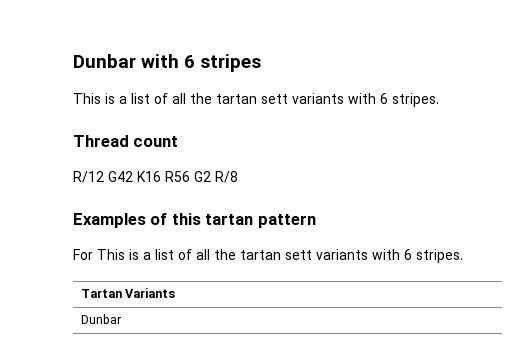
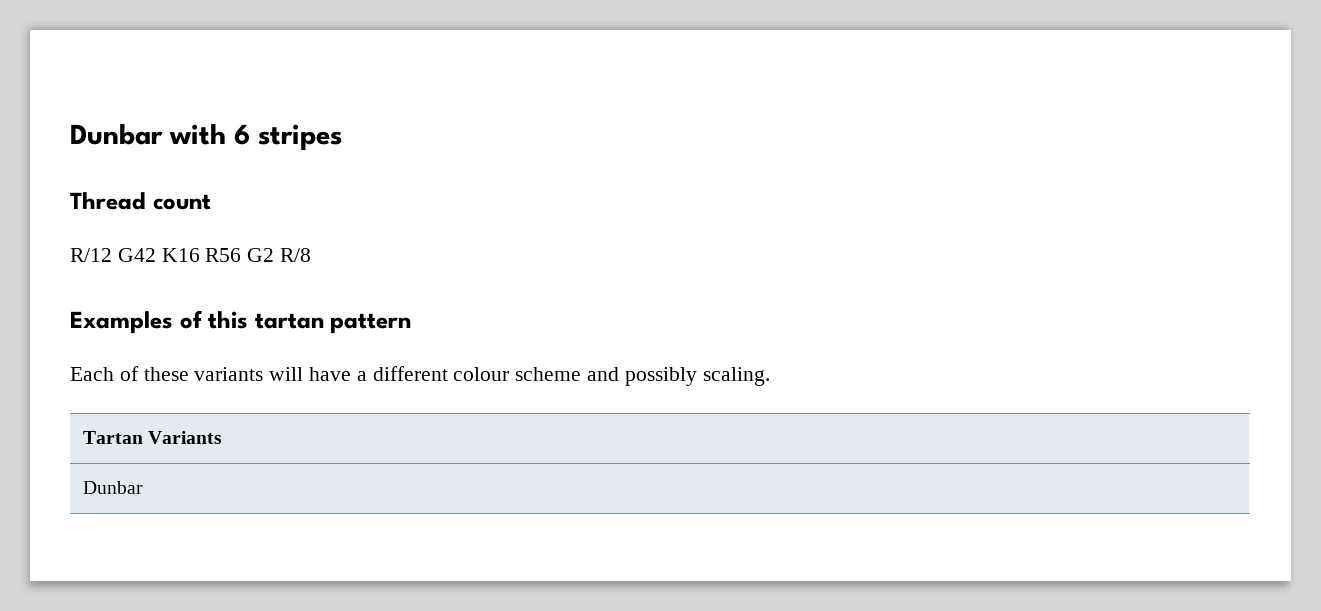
[73,93,439,107] // This is a list of all the tartan sett variants with 6 stripes. -> (342, 137) none
[73,249,463,263] For This is a list of all the tartan sett variants with 6 stripes. -> [70,366,770,386] Each of these variants will have a different colour scheme and possibly scaling.

